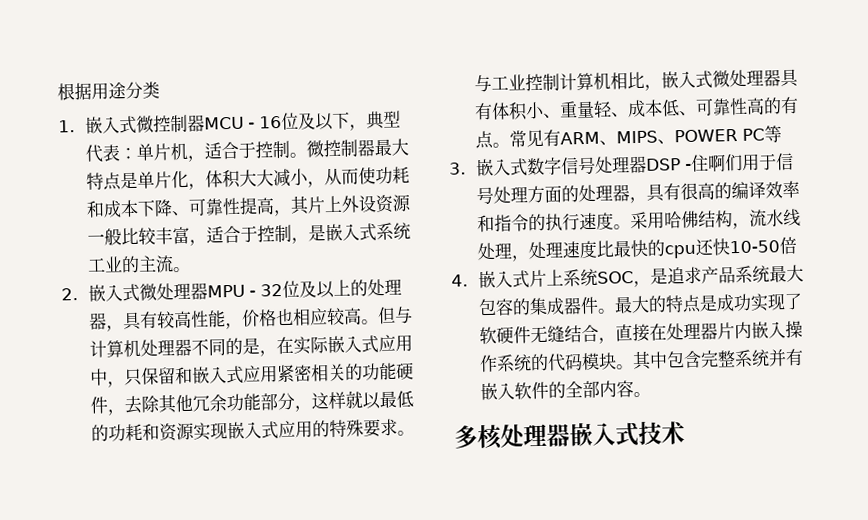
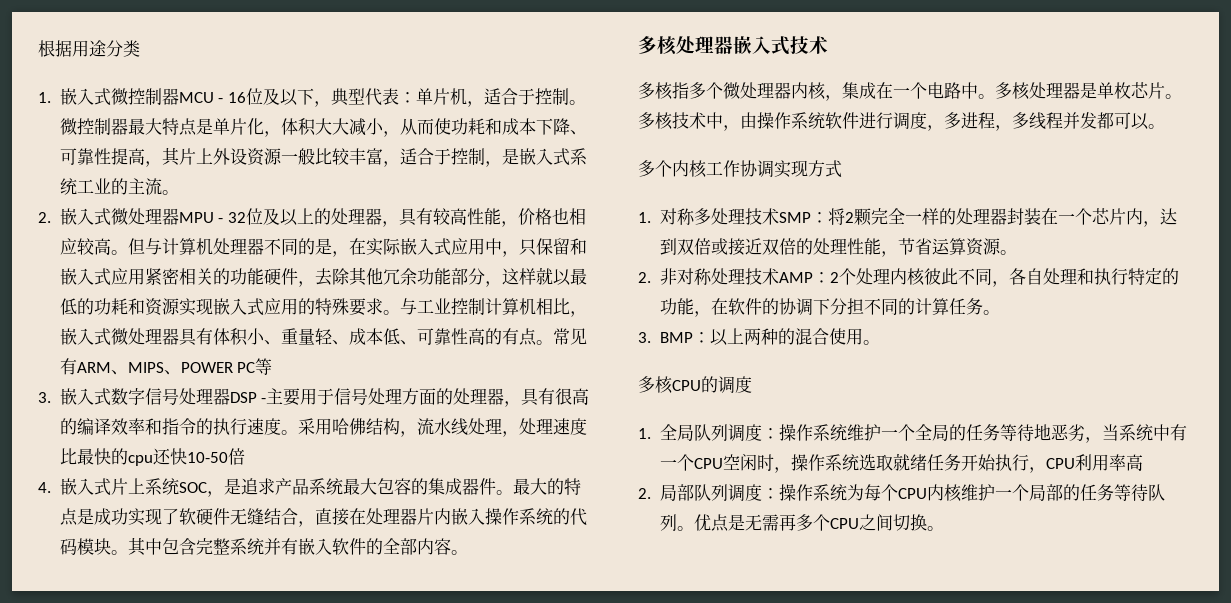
[689,153,743,172] 住啊们 -> [266,388,301,406] 主要
(685, 433) none -> [638,82,1182,101] [638,112,1165,131] [638,160,842,178] [638,208,1177,227] [659,238,1017,257] [638,268,1179,287] [659,298,1000,317] [638,328,880,346] [638,376,752,394] [638,424,1187,443] [659,453,1143,473] [638,484,1165,502] [659,514,944,532] // 多核指多个微处理器内核，集成在一个电路中。多核处理器是单枚芯片。多核技术中，由操作系统软件进行调度，多进程，多线程并发都可以。 // 多个内核工作协调实现方式 // 1.对称多处理技术SMP：将2颗完全一样的处理器封装在一个芯片内，达到双倍或接近双倍的处理性能，节省运算资源。 // 2.非对称处理技术AMP：2个处理内核彼此不同，各自处理和执行特定的功能，在软件的协调下分担不同的计算任务。 // 3. BMP：以上两种的混合使用。 // 多核CPU的调度 // 1.全局队列调度：操作系统维护一个全局的任务等待地恶劣，当系统中有一个CPU空闲时，操作系统选取就绪任务开始执行，CPU利用率高 // 2.局部队列调度：操作系统为每个CPU内核维护一个局部的任务等待队列。优点是无需再多个CPU之间切换。

